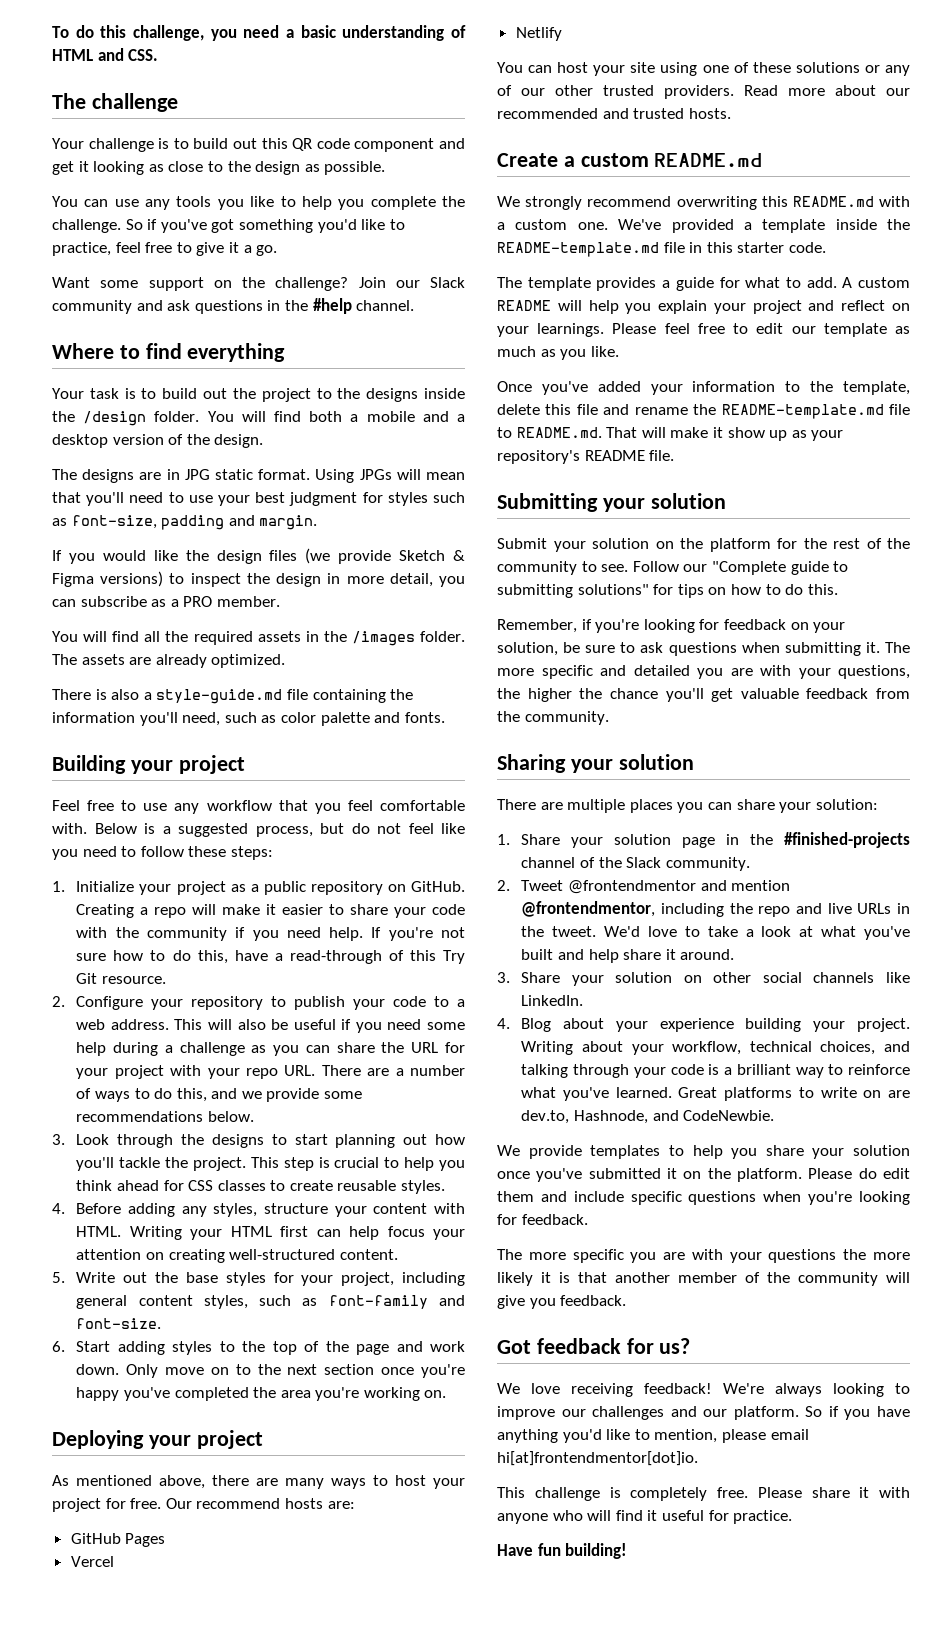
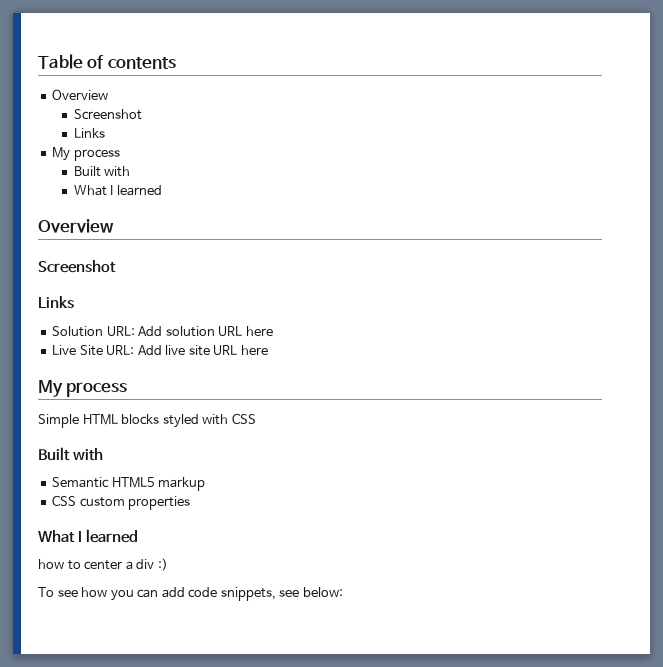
[52,25,466,41] [52,48,159,61] [52,93,178,112] [52,138,465,152] [52,161,386,175] [52,196,466,210] [52,219,405,233] [52,242,278,256] [52,277,465,291] [52,298,415,314] [52,343,286,362] [52,388,465,402] [52,411,465,426] [52,434,264,448] [52,469,465,483] [52,492,465,506] [52,515,318,530] [52,548,465,564] [52,571,466,587] [52,596,280,607] [52,631,465,646] [52,654,286,668] [52,689,414,704] [52,712,445,726] [52,755,245,774] [52,800,465,814] [52,823,465,837] [52,846,273,860] [52,881,465,895] [76,904,465,918] [76,927,466,941] [76,950,466,964] [76,973,166,984] [52,996,465,1010] [76,1019,466,1033] [76,1042,465,1056] [76,1065,465,1079] [76,1088,363,1102] [76,1111,254,1122] [52,1134,465,1148] [76,1157,465,1171] [76,1180,446,1194] [52,1203,465,1217] [76,1226,465,1240] [76,1249,398,1263] [52,1272,465,1286] [76,1295,465,1309] [76,1318,162,1329] [52,1341,465,1355] [76,1364,466,1378] [76,1387,447,1401] [52,1430,263,1449] [52,1475,465,1489] [52,1498,355,1512] [70,1533,166,1547] [70,1556,114,1567] [515,27,562,41] [497,62,910,76] [497,85,910,99] [497,108,731,119] [497,153,763,167] [497,196,910,210] [497,219,910,233] [497,242,826,257] [497,277,910,291] [497,300,910,314] [497,323,910,337] [497,346,619,360] [497,381,910,395] [497,404,910,419] [497,427,844,441] [497,450,675,464] [497,493,726,512] [497,538,910,552] [497,561,849,575] [497,584,838,598] [497,619,846,633] [497,642,910,656] [497,665,910,679] [497,688,910,702] [497,711,609,725] [497,754,694,773] [497,799,878,813] [497,832,910,848] [521,857,750,871] [497,880,791,894] [521,901,910,917] [521,926,910,940] [521,949,735,963] [497,972,910,986] [521,995,584,1006] [497,1018,910,1032] [521,1041,910,1055] [521,1064,910,1078] [521,1087,910,1101] [521,1110,775,1124] [497,1145,910,1159] [497,1168,910,1182] [497,1191,910,1205] [497,1214,588,1225] [497,1249,910,1263] [497,1272,910,1286] [497,1295,627,1309] [497,1338,691,1354] [497,1383,910,1397] [497,1406,910,1420] [497,1429,809,1443] [497,1451,698,1466] [497,1487,910,1501] [497,1510,793,1524] [497,1543,628,1559] To do this challenge, you need a basic understanding of HTML and CSS. // The challenge // Your challenge is to build out this QR code component and get it looking as close to the design as possible. // You can use any tools you like to help you complete the challenge. So if you've got something you'd like to practice, feel free to give it a go. // Want some support on the challenge? Join our Slack community and ask questions in the #help channel. // Where to find everything // Your task is to build out the project to the designs inside the /design folder. You will find both a mobile and a desktop version of the design. // The designs are in JPG static format. Using JPGs will mean that you'll need to use your best judgment for styles such as font-size, padding and margin. // If you would like the design files (we provide Sketch & Figma versions) to inspect the design in more detail, you can subscribe as a PRO member. // You will find all the required assets in the /images folder. The assets are already optimized. // There is also a style-guide.md file containing the information you'll need, such as color palette and fonts. // Building your project // Feel free to use any workflow that you feel comfortable with. Below is a suggested process, but do not feel like you need to follow these steps: // 1. Initialize your project as a public repository on GitHub. Creating a repo will make it easier to share your code with the community if you need help. If you're not sure how to do this, have a read-through of this Try Git resource. // 2. Configure your repository to publish your code to a web address. This will also be useful if you need some help during a challenge as you can share the URL for your project with your repo URL. There are a number of ways to do this, and we provide some recommendations below. // 3. Look through the designs to start planning out how you'll tackle the project. This step is crucial to help you think ahead for CSS classes to create reusable styles. // 4. Before adding any styles, structure your content with HTML. Writing your HTML first can help focus your attention on creating well-structured content. // 5. Write out the base styles for your project, including general content styles, such as font-family and font-size. // 6. Start adding styles to the top of the page and work down. Only move on to the next section once you're happy you've completed the area you're working on. // Deploying your project // As mentioned above, there are many ways to host your project for free. Our recommend hosts are: // GitHub Pages // Vercel // Netlify // You can host your site using one of these solutions or any of our other trusted providers. Read more about our recommended and trusted hosts. // Create a custom README.md // We strongly recommend overwriting this README.md with a custom one. We've provided a template inside the README-template.md file in this starter code. // The template provides a guide for what to add. A custom README will help you explain your project and reflect on your learnings. Please feel free to edit our template as much as you like. // Once you've added your information to the template, delete this file and rename the README-template.md file to README.md. That will make it show up as your repository's README file. // Submitting your solution // Submit your solution on the platform for the rest of the community to see. Follow our "Complete guide to submitting solutions" for tips on how to do this. // Remember, if you're looking for feedback on your solution, be sure to ask questions when submitting it. The more specific and detailed you are with your questions, the higher the chance you'll get valuable feedback from the community. // Sharing your solution // There are multiple places you can share your solution: // 1. Share your solution page in the #finished-projects channel of the Slack community. // 2. Tweet @frontendmentor and mention @frontendmentor, including the repo and live URLs in the tweet. We'd love to take a look at what you've built and help share it around. // 3. Share your solution on other social channels like LinkedIn. // 4. Blog about your experience building your project. Writing about your workflow, technical choices, and talking through your code is a brilliant way to reinforce what you've learned. Great platforms to write on are dev.to, Hashnode, and CodeNewbie. // We provide templates to help you share your solution once you've submitted it on the platform. Please do edit them and include specific questions when you're looking for feedback. // The more specific you are with your questions the more likely it is that another member of the community will give you feedback. // Got feedback for us? // We love receiving feedback! We're always looking to improve our challenges and our platform. So if you have anything you'd like to mention, please email hi[at]frontendmentor[dot]io. // This challenge is completely free. Please share it with anyone who will find it useful for practice. // Have fun building! -> [38,54,176,69] [52,89,109,100] [73,109,142,120] [73,128,105,138] [52,147,120,161] [73,166,131,177] [73,185,162,196] [38,219,114,233] [38,260,116,273] [38,296,74,308] [52,326,273,337] [52,345,268,356] [38,380,128,397] [38,413,256,428] [38,447,103,461] [52,477,206,491] [52,495,191,510] [38,529,138,543] [38,558,168,571] [38,587,343,601] Table of contents // Overview // Screenshot // Links // My process // Built with // What I learned // Overview // Screenshot // Links // Solution URL: Add solution URL here // Live Site URL: Add live site URL here // My process // Simple HTML blocks styled with CSS // Built with // Semantic HTML5 markup // CSS custom properties // What I learned // how to center a div :) // To see how you can add code snippets, see below:

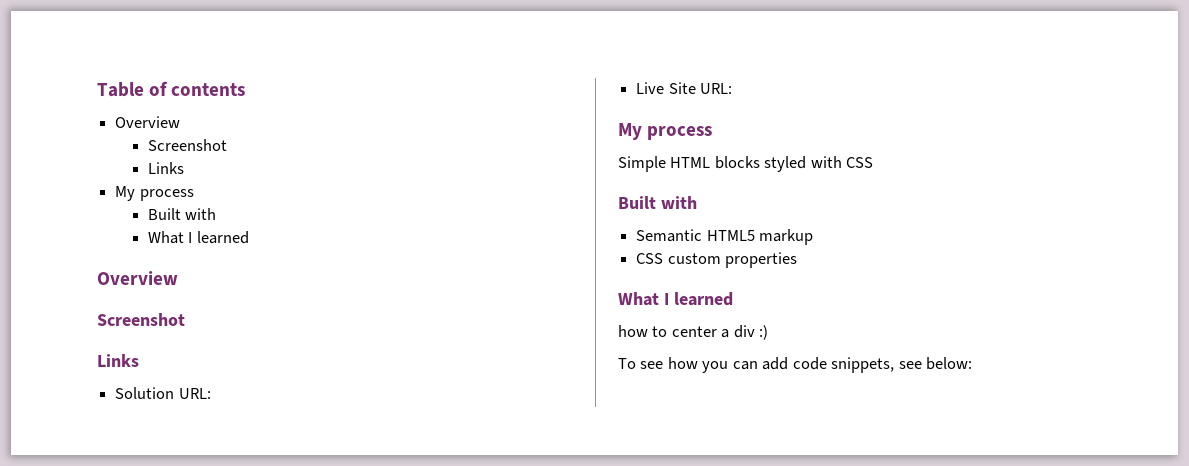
[138,326,273,337] Add solution URL here -> (211, 393) none
[137,345,268,356] Add live site URL here -> (733, 88) none

